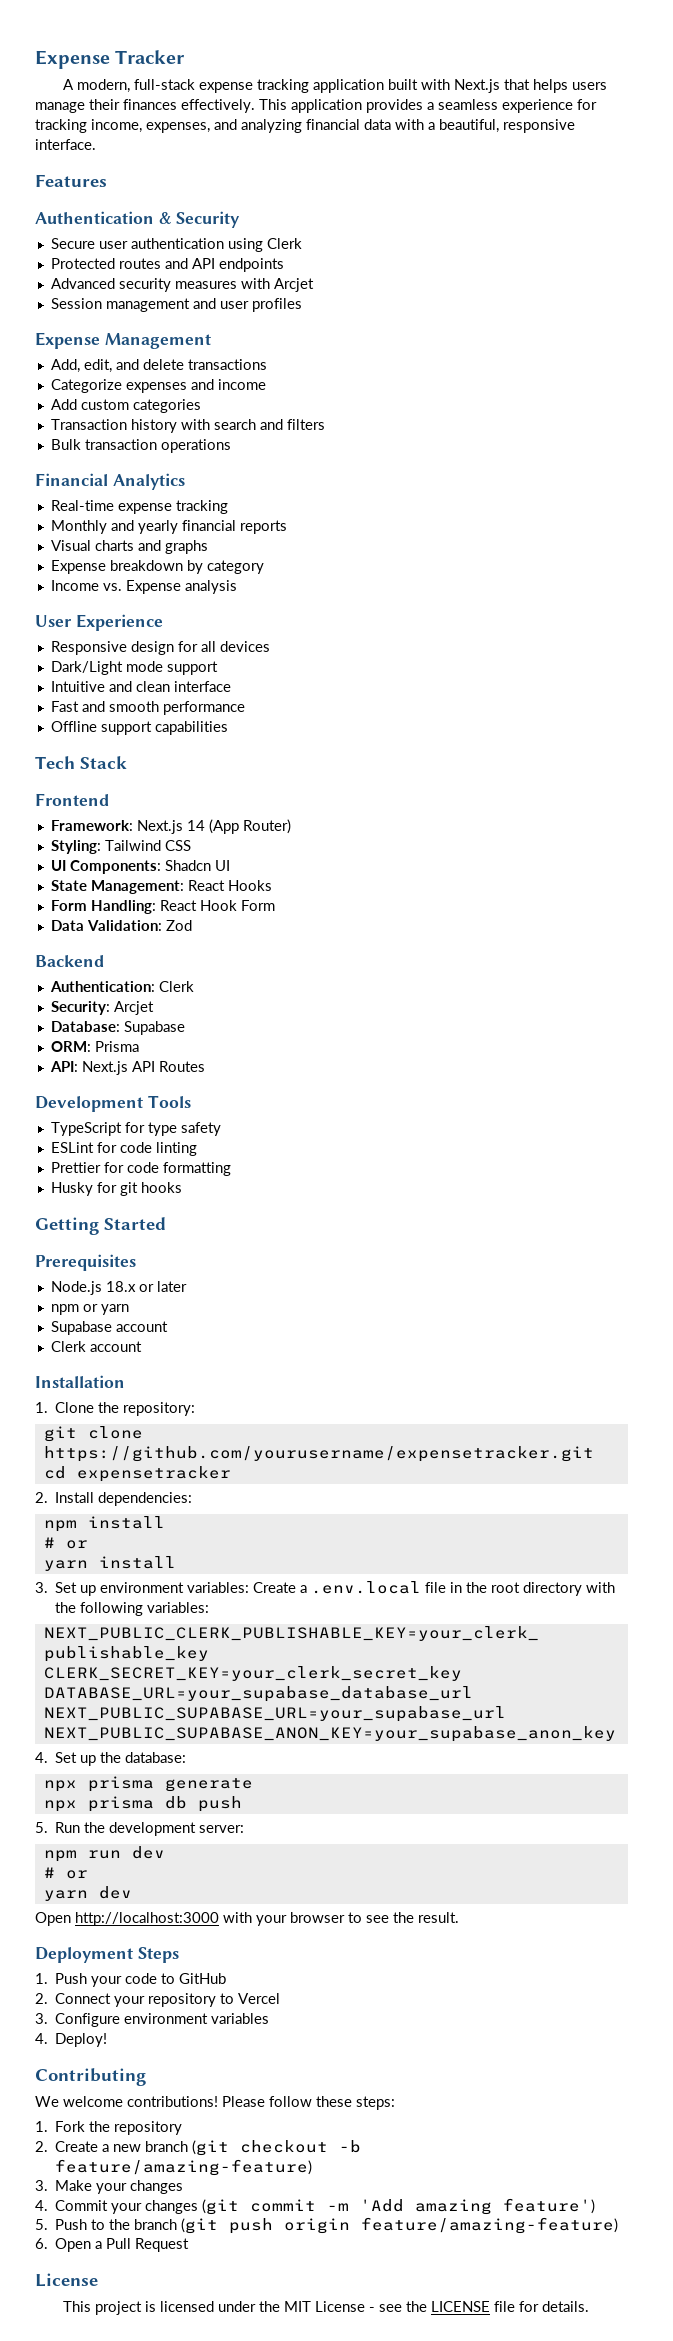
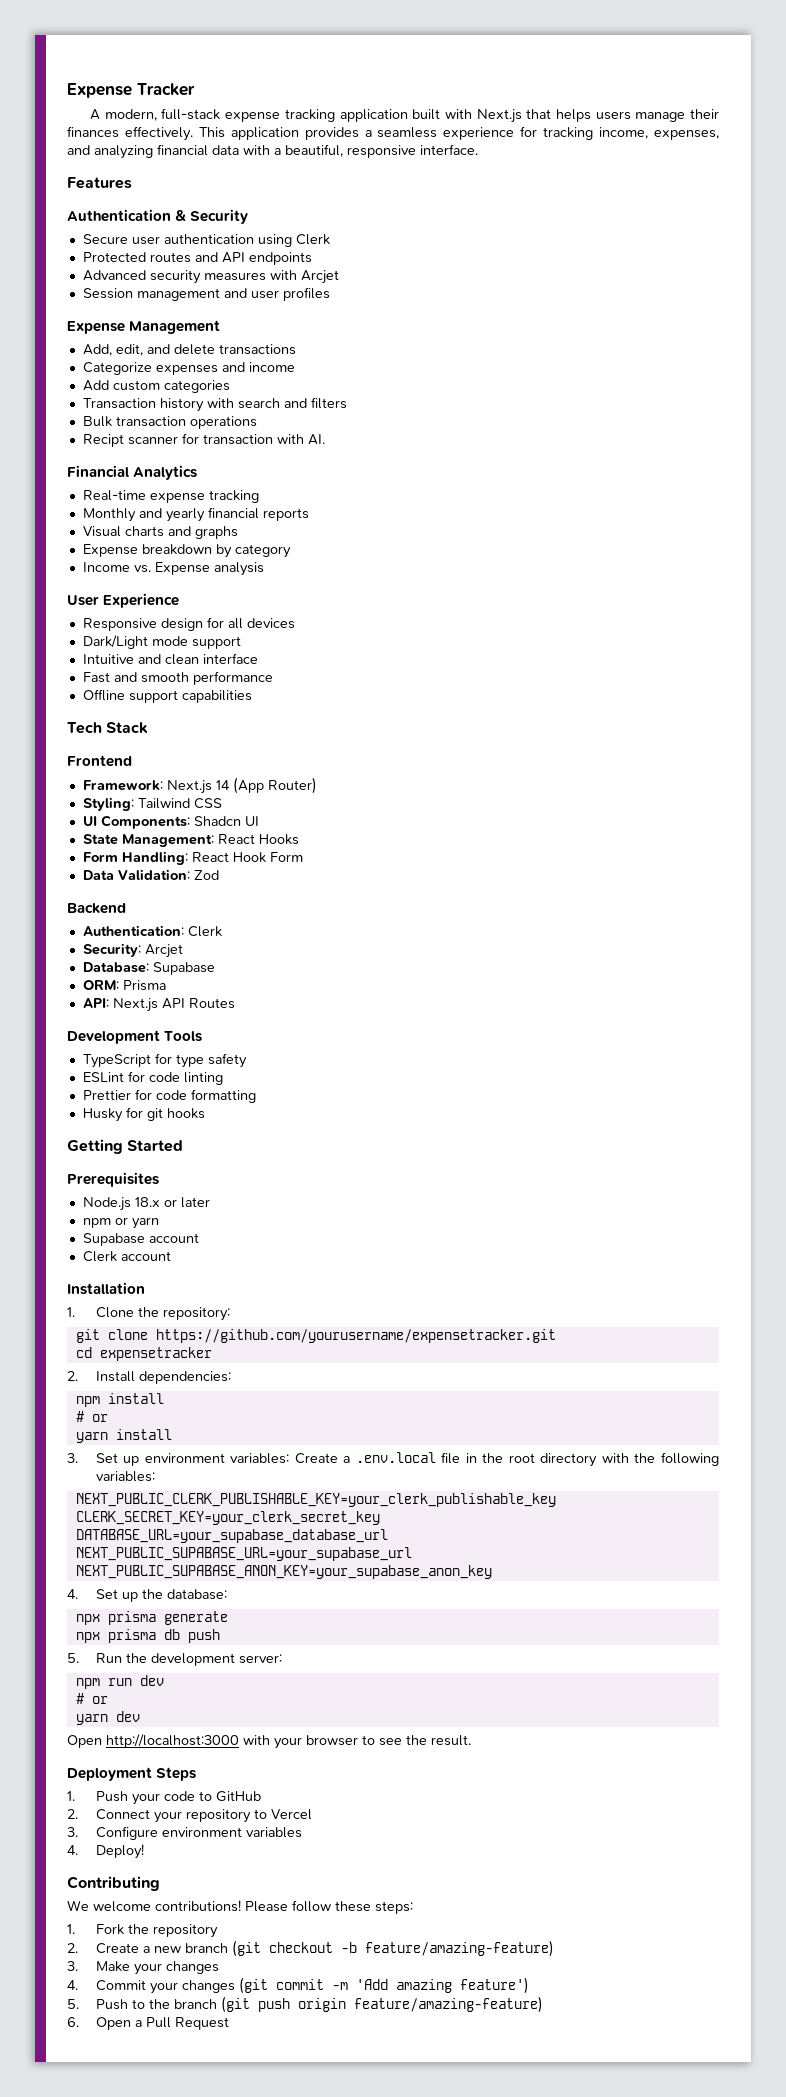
(231, 446) none -> [82,433,325,447] // Recipt scanner for transaction with AI.
[35,2273,98,2287] [63,2301,590,2315] // License // This project is licensed under the MIT License - see the LICENSE file for details. -> (229, 2023) none

